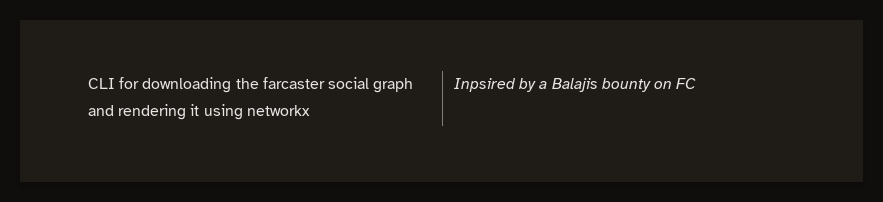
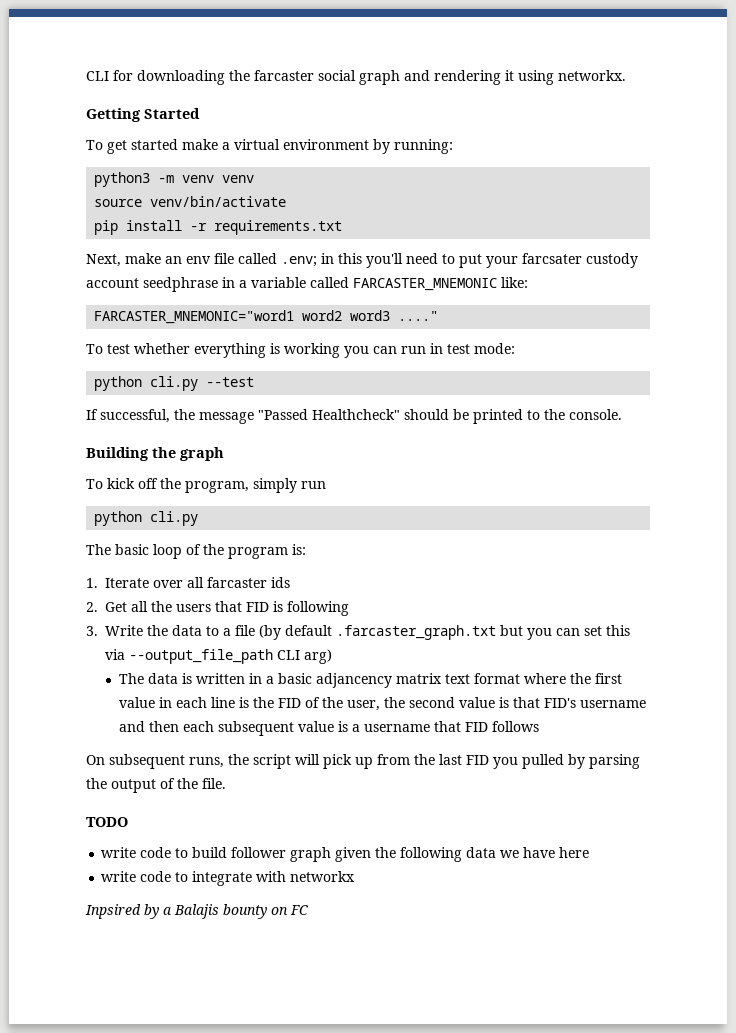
(243, 112) none -> [558,70,626,81] [86,108,200,122] [86,139,453,154] [94,172,255,187] [94,196,287,207] [94,220,343,235] [86,253,638,268] [86,277,528,292] [94,310,439,324] [86,343,515,358] [94,376,255,391] [86,409,622,424] [86,447,224,461] [86,478,326,493] [94,511,199,526] [86,544,306,559] [86,577,290,588] [86,601,349,616] [86,625,630,640] [105,649,332,664] [119,673,623,688] [119,697,647,711] [119,721,540,736] [86,754,640,769] [86,778,226,793] [86,817,128,827] [101,847,590,862] [101,871,287,886] networkx. // Getting Started // To get started make a virtual environment by running: // python3 -m venv venv // source venv/bin/activate // pip install -r requirements.txt // Next, make an env file called .env; in this you'll need to put your farcsater custody account seedphrase in a variable called FARCASTER_MNEMONIC like: // FARCASTER_MNEMONIC="word1 word2 word3 ...." // To test whether everything is working you can run in test mode: // python cli.py --test // If successful, the message "Passed Healthcheck" should be printed to the console. // Building the graph // To kick off the program, simply run // python cli.py // The basic loop of the program is: // 1. Iterate over all farcaster ids // 2. Get all the users that FID is following // 3. Write the data to a file (by default .farcaster_graph.txt but you can set this via --output_file_path CLI arg) // The data is written in a basic adjancency matrix text format where the first value in each line is the FID of the user, the second value is that FID's username and then each subsequent value is a username that FID follows // On subsequent runs, the script will pick up from the last FID you pulled by parsing the output of the file. // TODO // write code to build follower graph given the following data we have here // write code to integrate with

